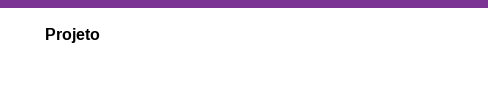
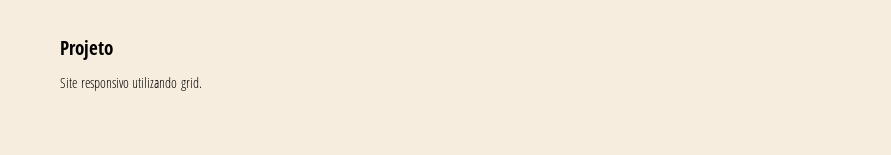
(100, 35) none -> [60,77,202,91] // Site responsivo utilizando grid.

